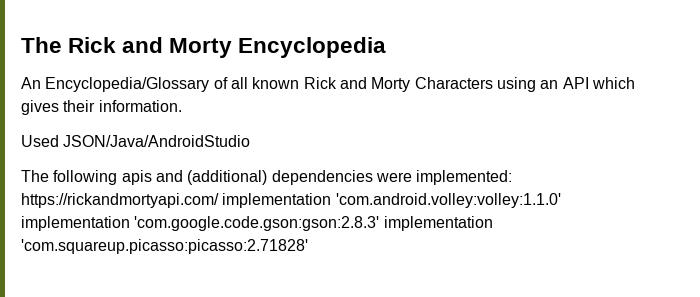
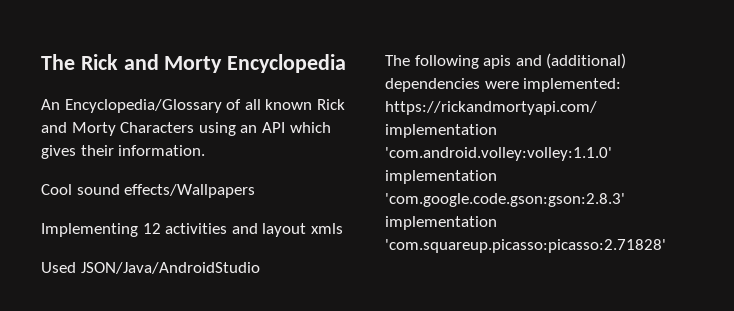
(182, 106) none -> [41,184,256,198] [41,223,343,237] // Cool sound effects/Wallpapers // Implementing 12 activities and layout xmls

